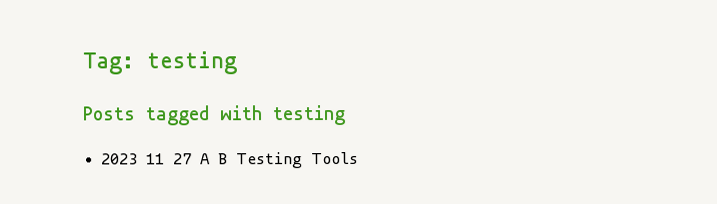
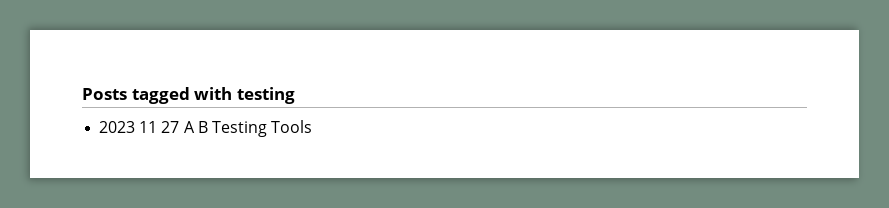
[82,51,237,75] Tag: testing // -> (82, 94) none

